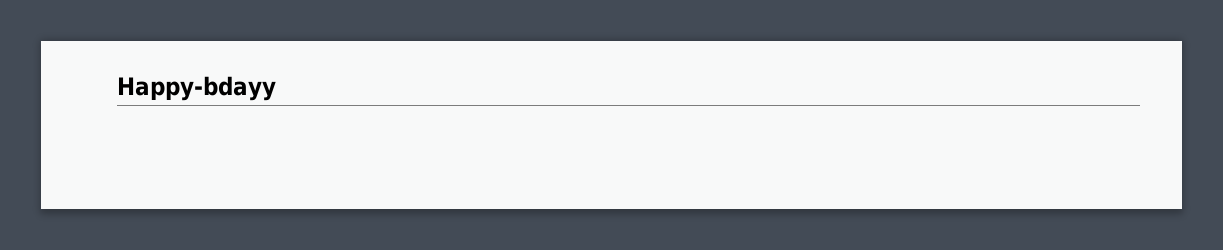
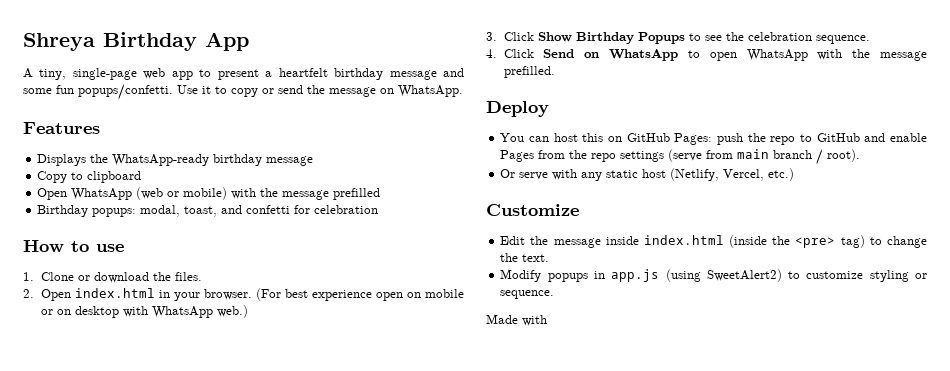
[117,76,276,101] Happy-bdayy -> [23,32,249,51] [23,68,465,80] [23,84,463,100] [23,122,100,134] [37,154,314,166] [37,171,142,183] [37,187,381,200] [37,205,379,217] [23,240,124,252] [23,272,202,283] [23,288,465,301] [40,305,248,318] [486,32,870,44] [486,49,927,61] [503,66,555,78] [486,101,549,117] [500,133,927,145] [500,149,861,165] [500,168,795,181] [486,204,579,216] [500,235,927,248] [500,253,550,262] [500,269,927,282] [500,290,555,299] [486,314,547,326] Shreya Birthday App // A tiny, single-page web app to present a heartfelt birthday message and some fun popups/confetti. Use it to copy or send the message on WhatsApp. // Features // Displays the WhatsApp-ready birthday message // Copy to clipboard // Open WhatsApp (web or mobile) with the message prefilled // Birthday popups: modal, toast, and confetti for celebration // How to use // 1. Clone or download the files. // 2. Open index.html in your browser. (For best experience open on mobile or on desktop with WhatsApp web.) // 3. Click Show Birthday Popups to see the celebration sequence. // 4. Click Send on WhatsApp to open WhatsApp with the message prefilled. // Deploy // You can host this on GitHub Pages: push the repo to GitHub and enable Pages from the repo settings (serve from main branch / root). // Or serve with any static host (Netlify, Vercel, etc.) // Customize // Edit the message inside index.html (inside the <pre> tag) to change the text. // Modify popups in app.js (using SweetAlert2) to customize styling or sequence. // Made with

